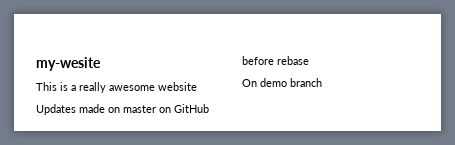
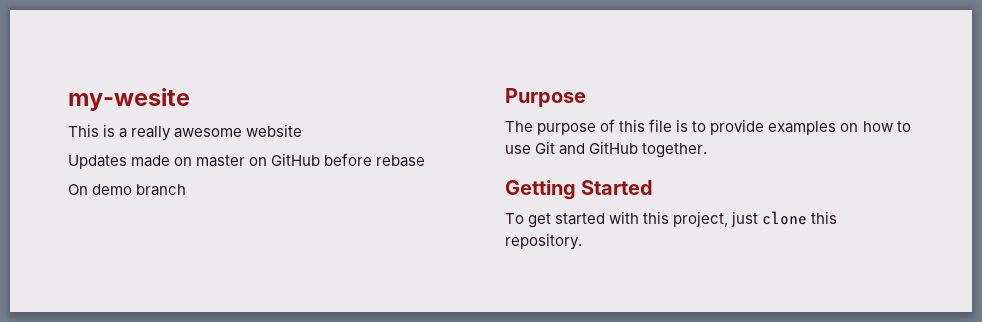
(322, 82) none -> [505,88,586,107] [505,119,911,135] [505,141,708,158] [505,180,654,200] [505,211,838,228] [505,233,582,250] // Purpose // The purpose of this file is to provide examples on how to use Git and GitHub together. // Getting Started // To get started with this project, just clone this repository.

